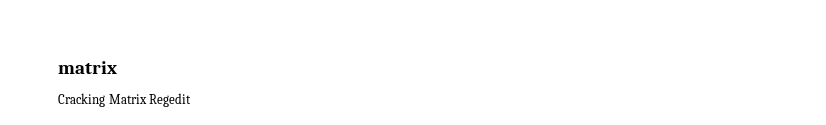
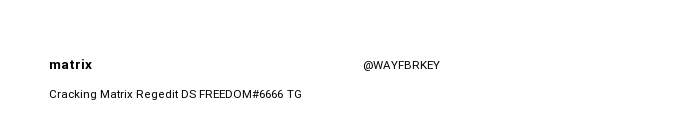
(192, 100) none -> [181,90,302,98] [363,61,440,71] DS FREEDOM#6666 TG @WAYFBRKEY

